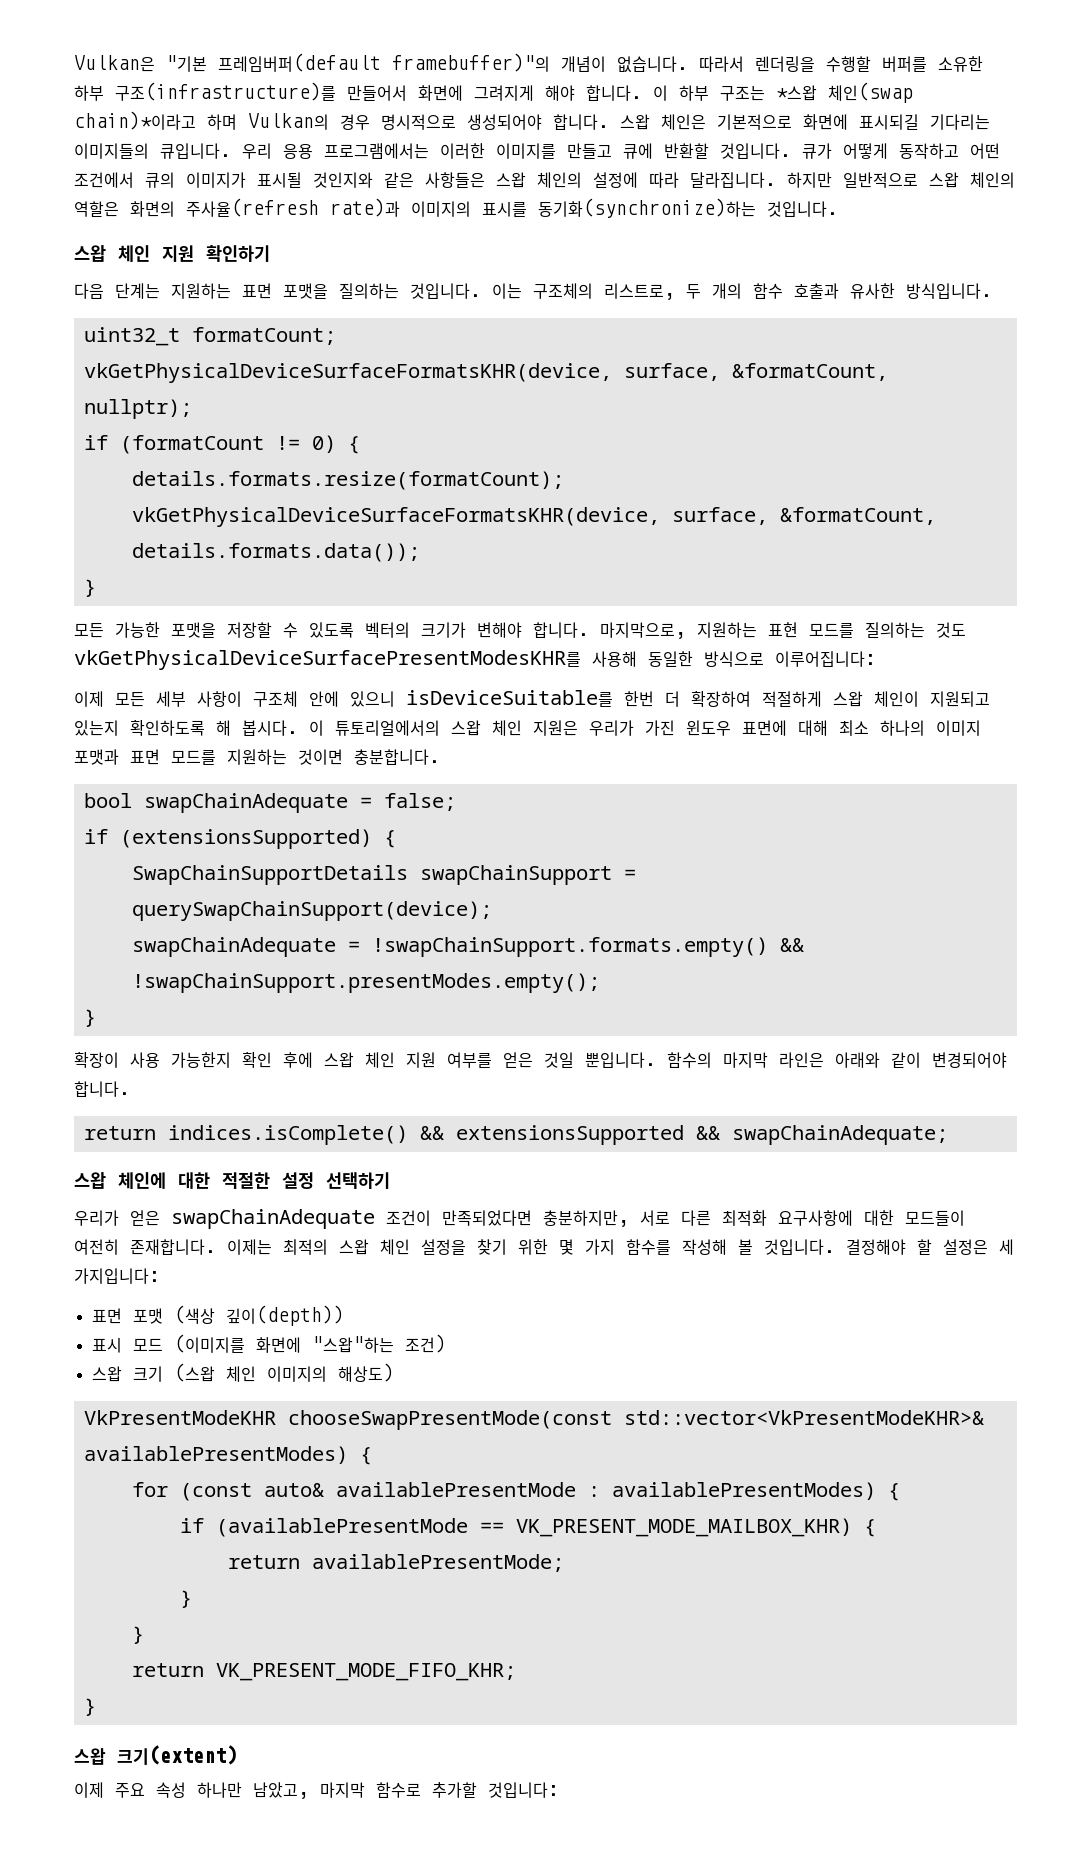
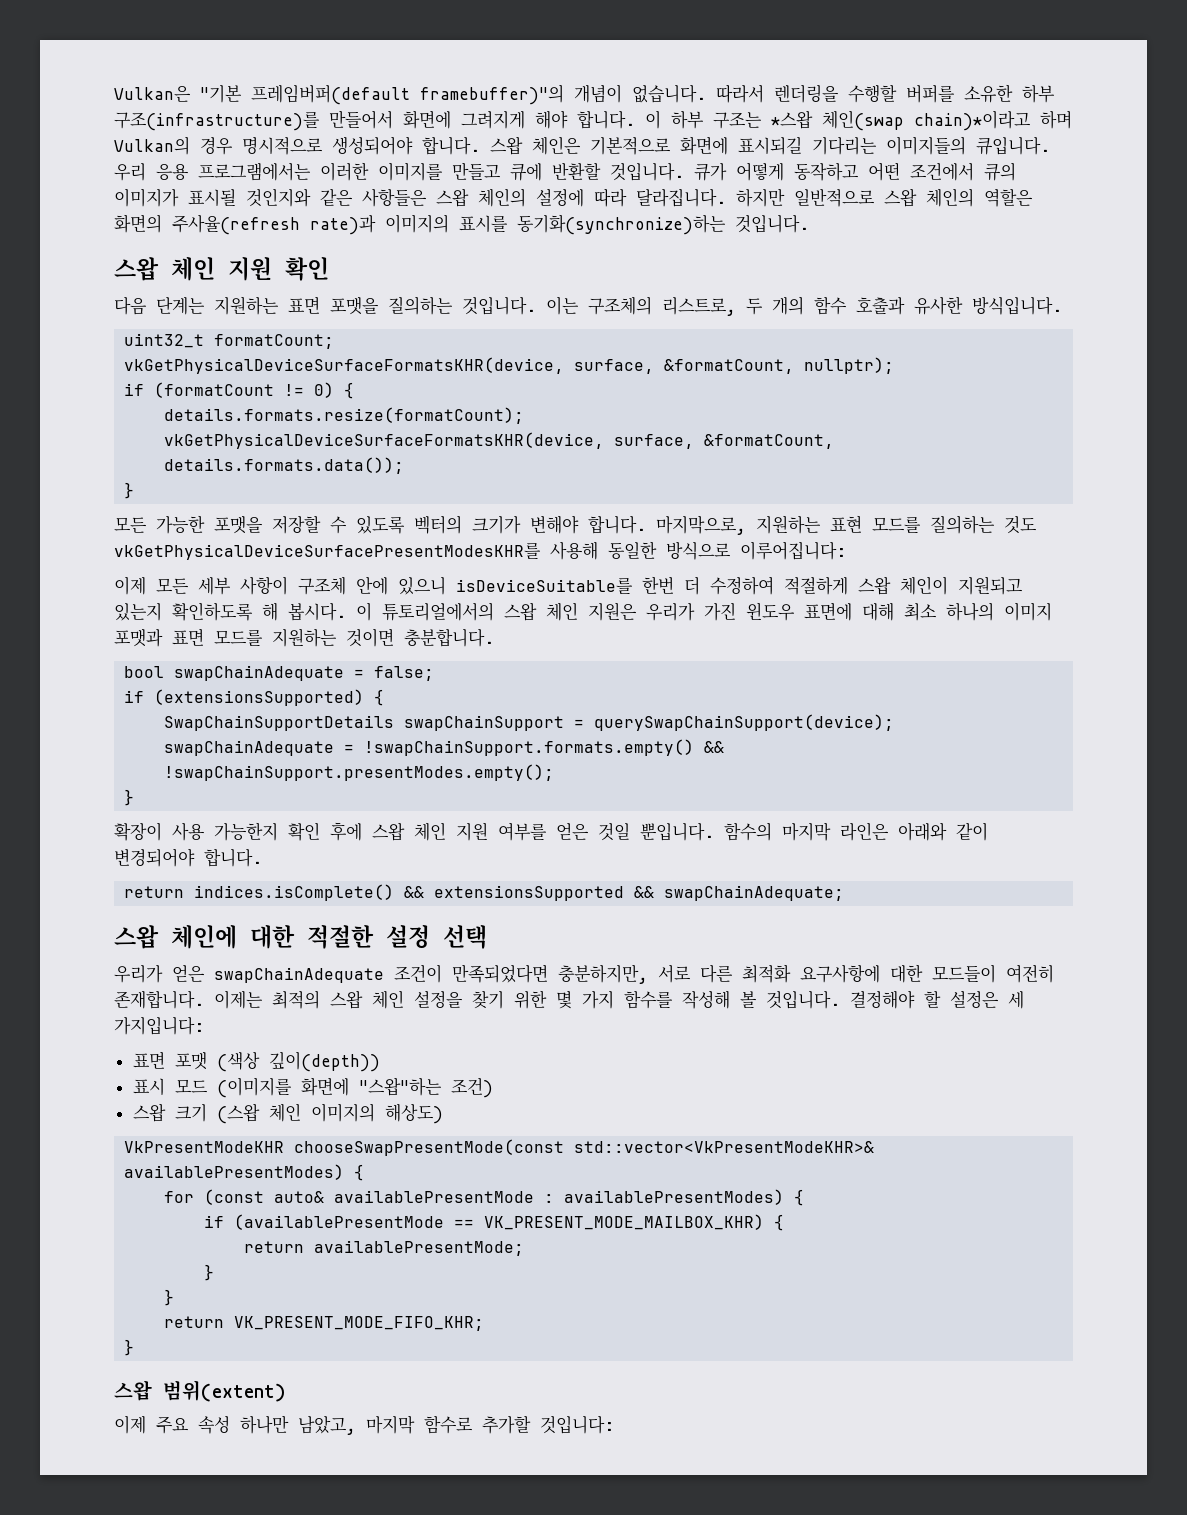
[206,245,270,262] 확인하기 -> [285,257,329,281] 확인
[691,691,751,707] 확장하여 -> [710,576,774,595] 수정하여
[326,1172,390,1189] 선택하기 -> [443,925,487,949] 선택
[117,1745,237,1765] 크기(extent) -> [163,1380,286,1402] 범위(extent)

